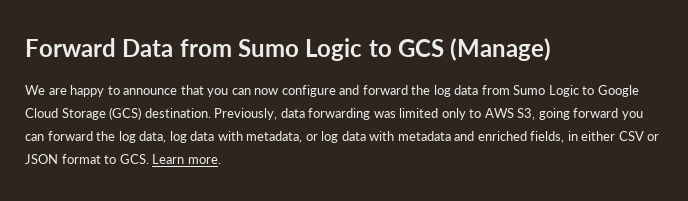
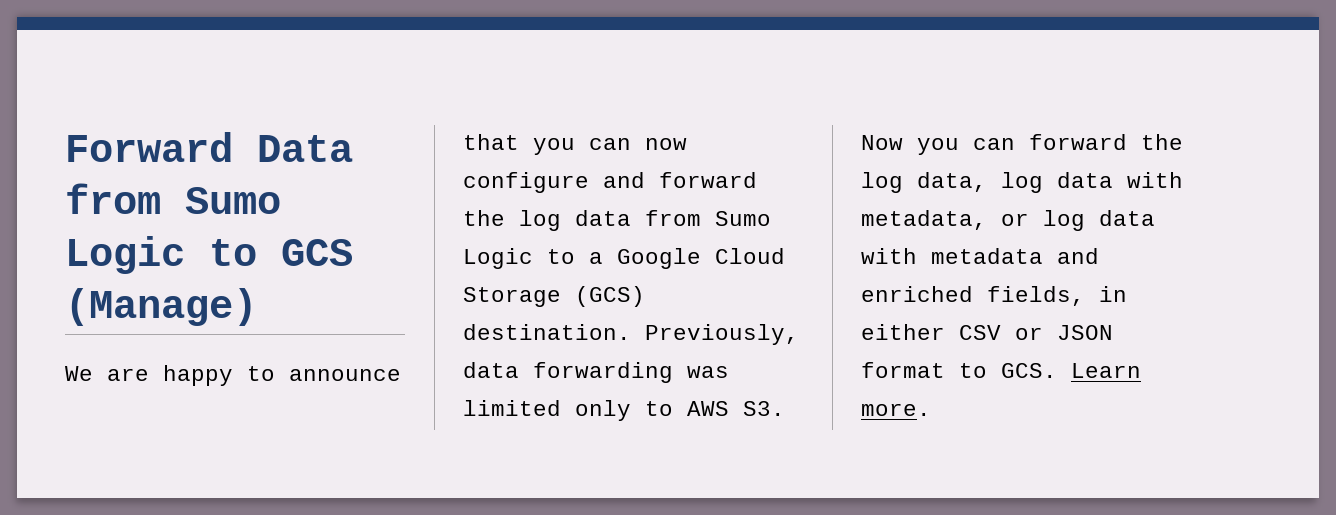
(595, 90) none -> [589,252,603,264] a
[517,108,619,120] S3, going forward -> [743,401,785,416] [861,135,903,150] S3. Now

